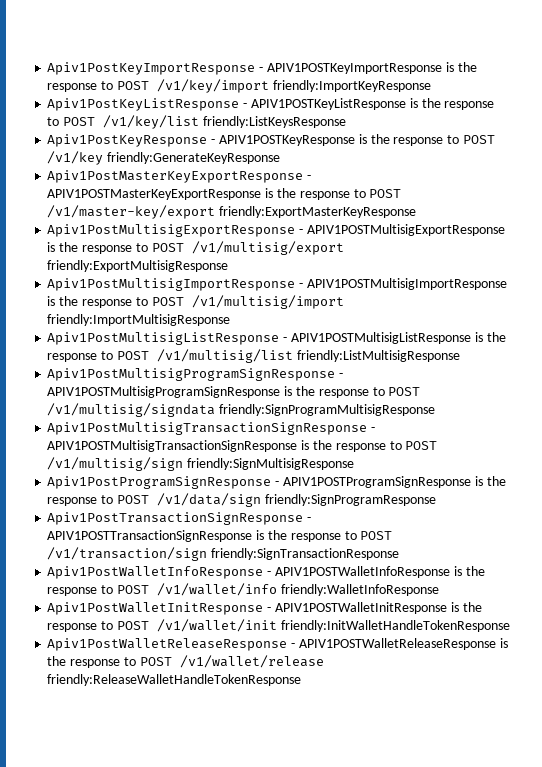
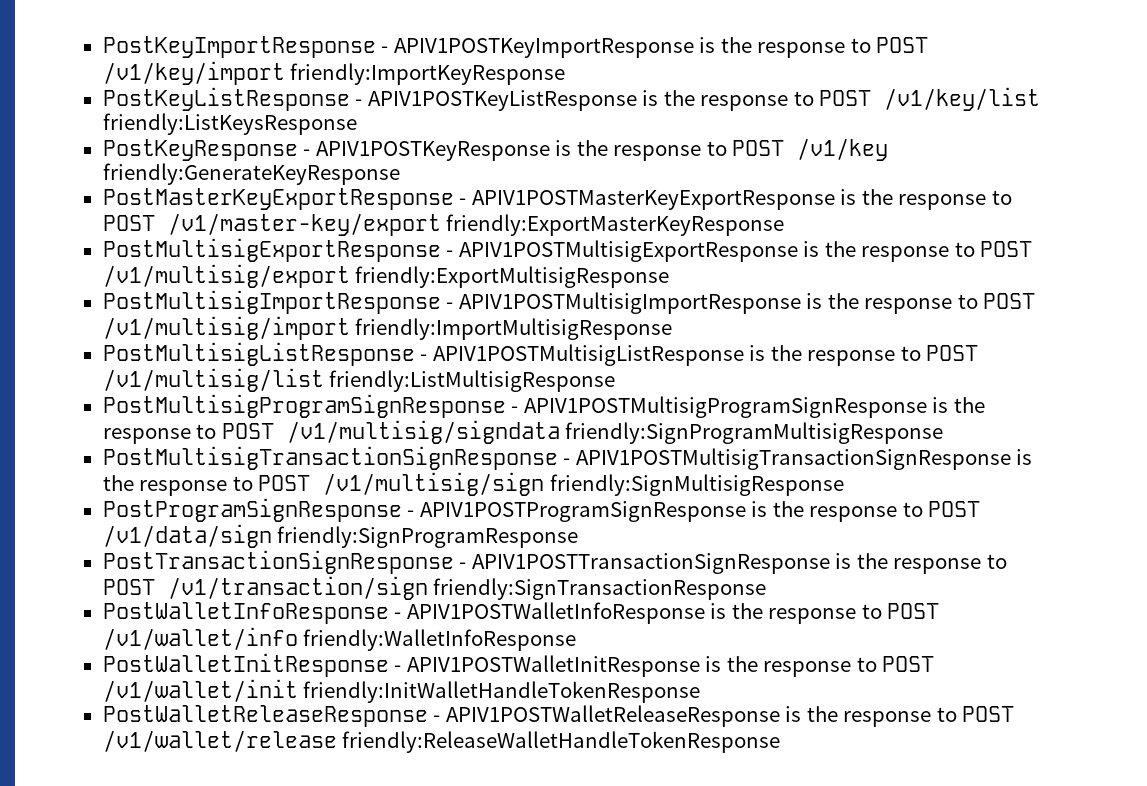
[47,62,256,75] Apiv1PostKeyImportResponse -> [102,36,376,58] PostKeyImportResponse
[47,98,240,111] Apiv1PostKeyListResponse -> [102,87,350,111] PostKeyListResponse
[47,134,208,147] Apiv1PostKeyResponse -> [102,139,298,161] PostKeyResponse
[47,170,304,183] Apiv1PostMasterKeyExportResponse -> [102,188,454,210] PostMasterKeyExportResponse
[47,224,296,237] Apiv1PostMultisigExportResponse -> [102,238,441,262] PostMultisigExportResponse
[47,278,296,291] Apiv1PostMultisigImportResponse -> [102,290,441,314] PostMultisigImportResponse
[47,332,280,345] Apiv1PostMultisigListResponse -> [102,342,415,366] PostMultisigListResponse
[47,368,336,381] Apiv1PostMultisigProgramSignResponse -> [102,394,506,418] PostMultisigProgramSignResponse
[47,422,368,435] Apiv1PostMultisigTransactionSignResponse -> [102,446,558,470] PostMultisigTransactionSignResponse
[47,476,272,489] Apiv1PostProgramSignResponse -> [102,498,402,522] PostProgramSignResponse
[47,512,304,525] Apiv1PostTransactionSignResponse -> [102,550,454,574] PostTransactionSignResponse
[47,566,264,579] Apiv1PostWalletInfoResponse -> [102,602,389,624] PostWalletInfoResponse
[47,602,264,615] Apiv1PostWalletInitResponse -> [102,653,389,677] PostWalletInitResponse
[47,638,288,651] Apiv1PostWalletReleaseResponse -> [102,705,428,727] PostWalletReleaseResponse

